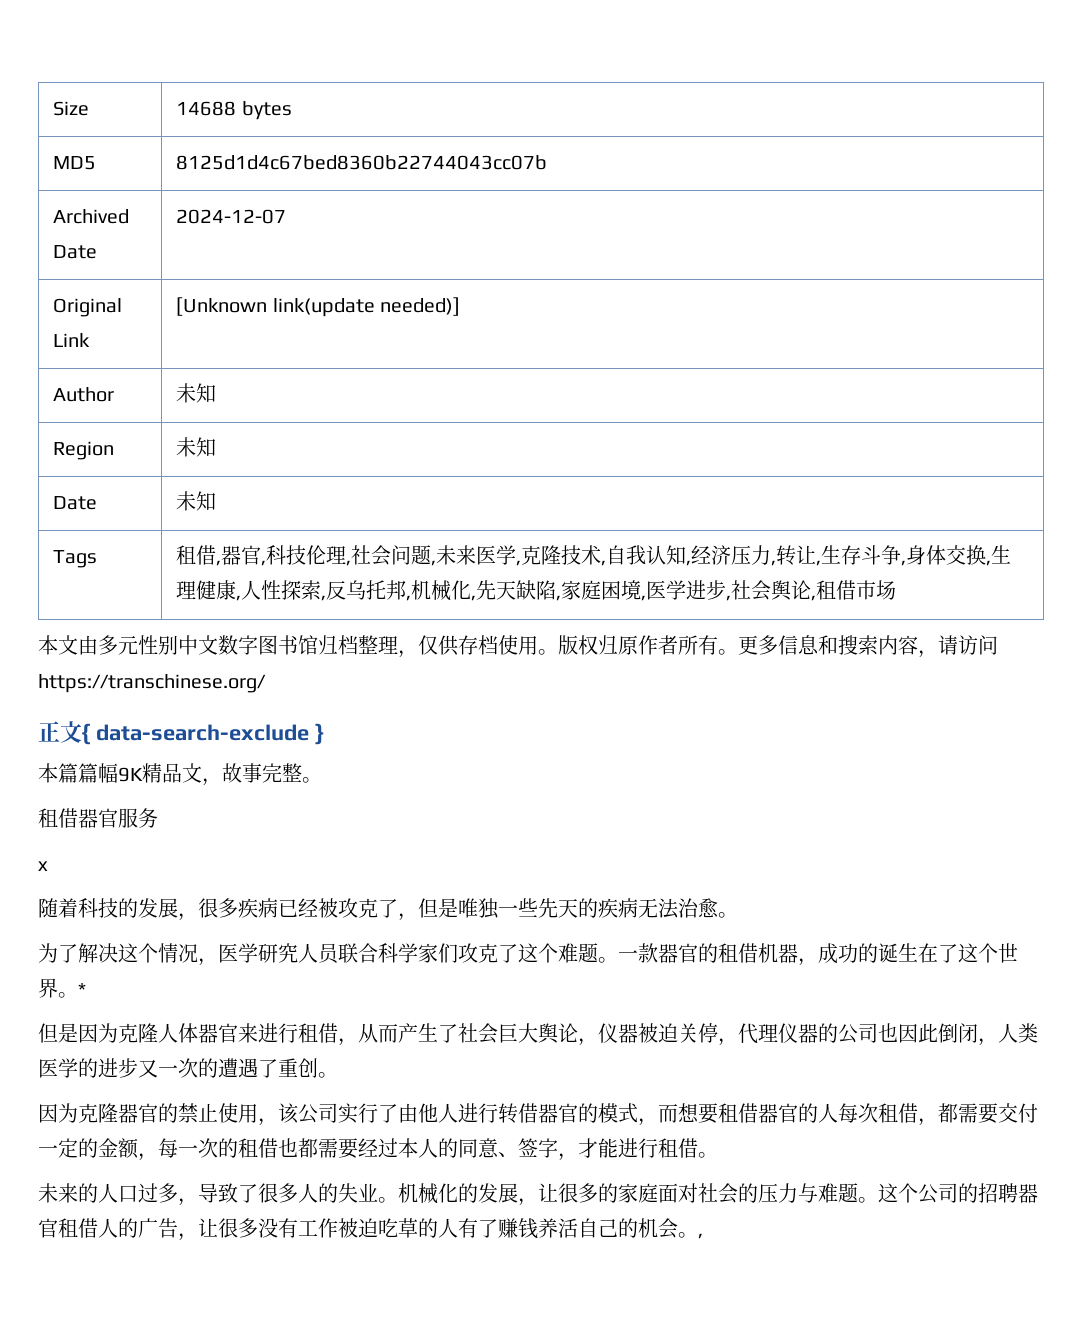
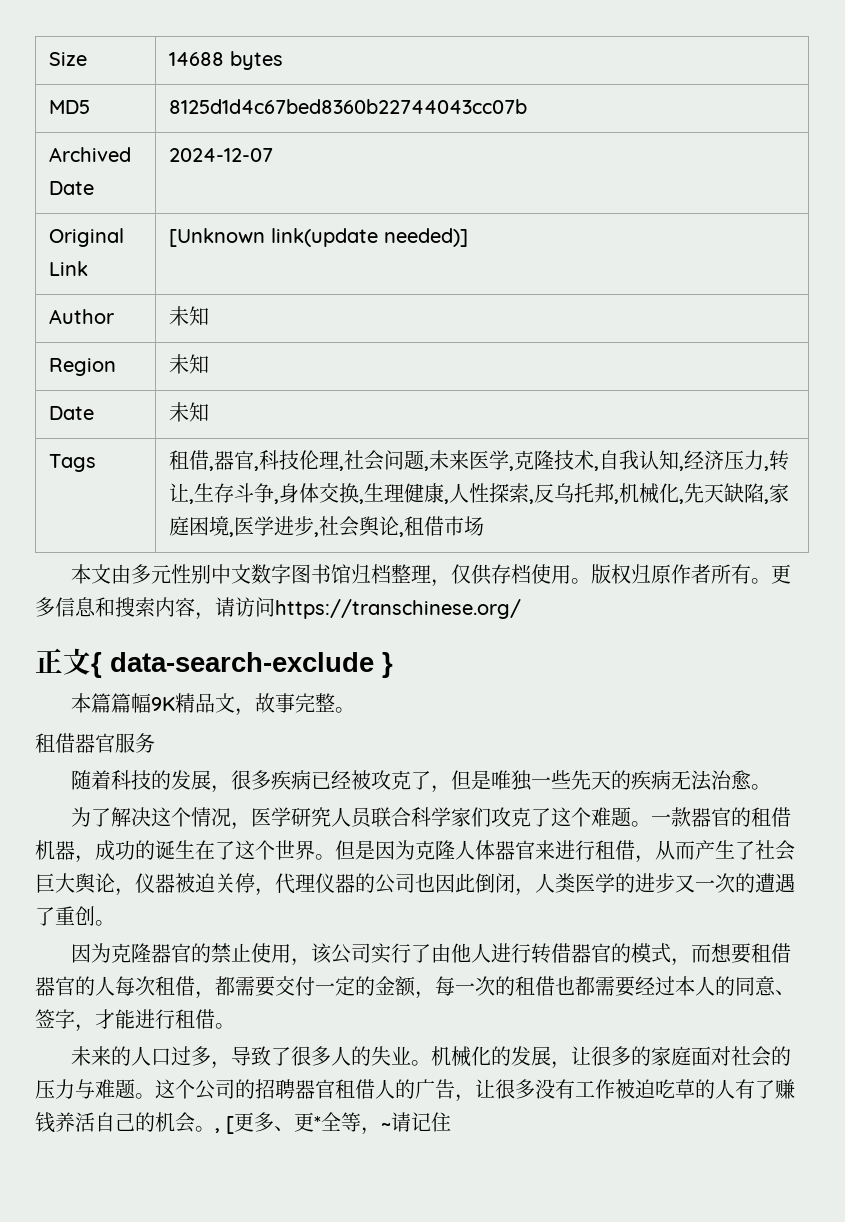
[38,861,48,871] // x -> (155, 743) none
[78,983,86,996] * // -> (335, 857) none
(703, 1236) none -> [226,1112,451,1135] [更多、更*全等，~请记住

